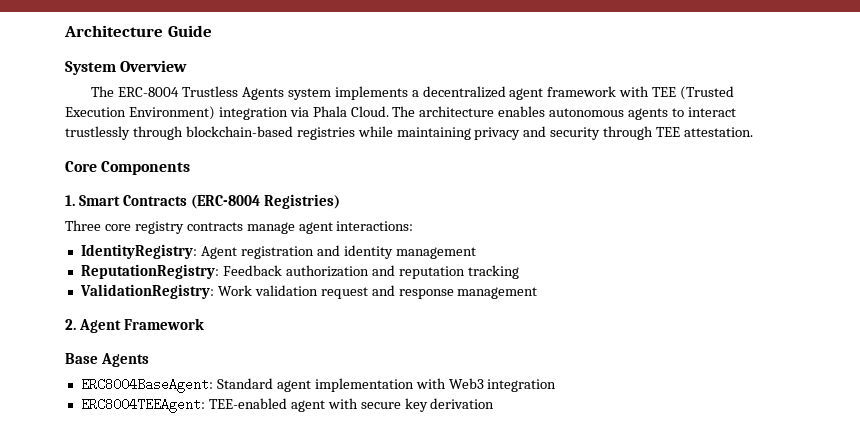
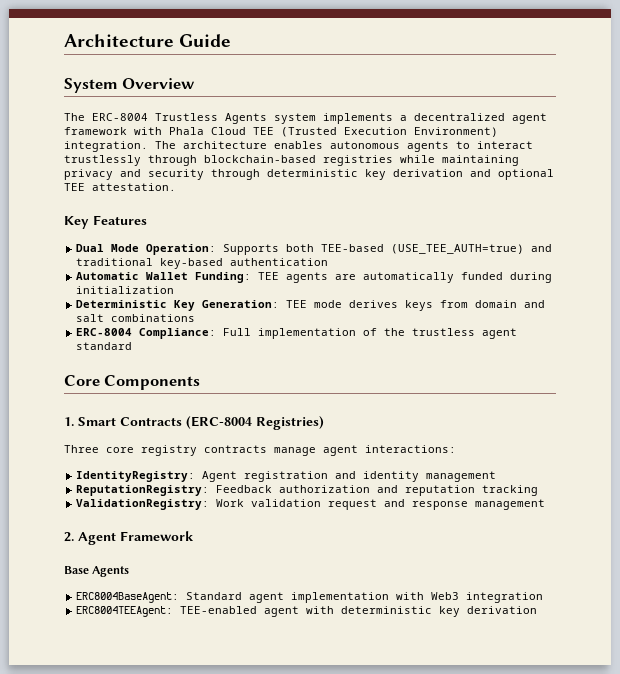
(650, 91) none -> [169,127,246,135] Phala Cloud
[218,106,389,120] integration via Phala Cloud. -> [64,141,148,152] integration.
[656,127,754,137] TEE attestation. -> [267,169,554,180] [64,183,176,191] [64,215,147,229] [76,244,553,255] [76,258,329,269] [76,272,553,283] [76,286,175,294] [76,300,546,311] [76,314,196,322] [76,328,518,339] [76,342,133,350] deterministic key derivation and optional TEE attestation. // Key Features // Dual Mode Operation: Supports both TEE-based (USE_TEE_AUTH=true) and traditional key-based authentication // Automatic Wallet Funding: TEE agents are automatically funded during initialization // Deterministic Key Generation: TEE mode derives keys from domain and salt combinations // ERC-8004 Compliance: Full implementation of the trustless agent standard
[360,402,401,409] secure -> [341,606,433,614] deterministic

